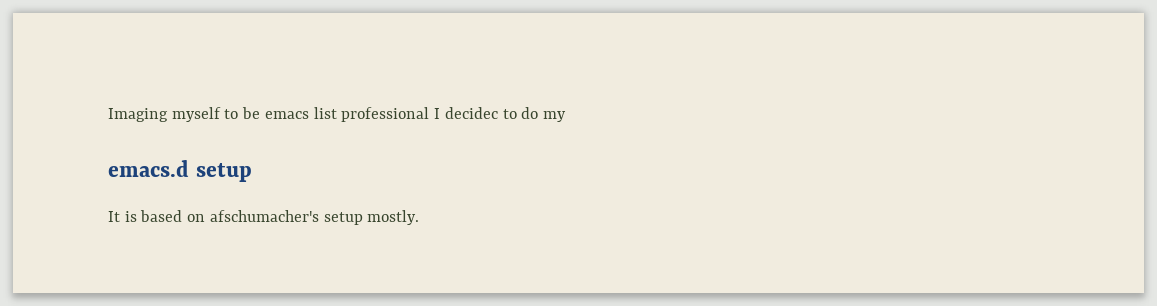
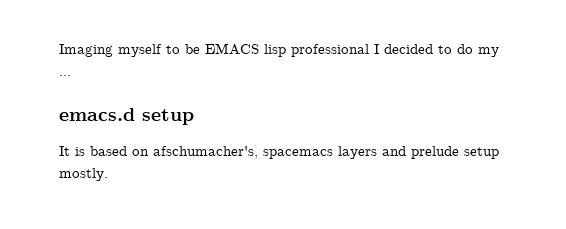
[264,107,337,119] emacs list -> [205,43,286,57] EMACS lisp
[444,107,498,119] decidec -> [384,44,433,54] decided
(566, 116) none -> [59,75,71,76] ...
[209,210,319,222] afschumacher's -> [153,146,459,159] afschumacher's, spacemacs layers and prelude

